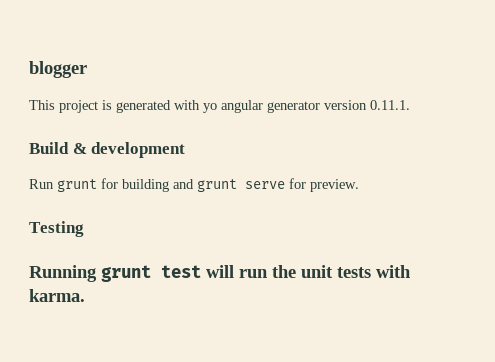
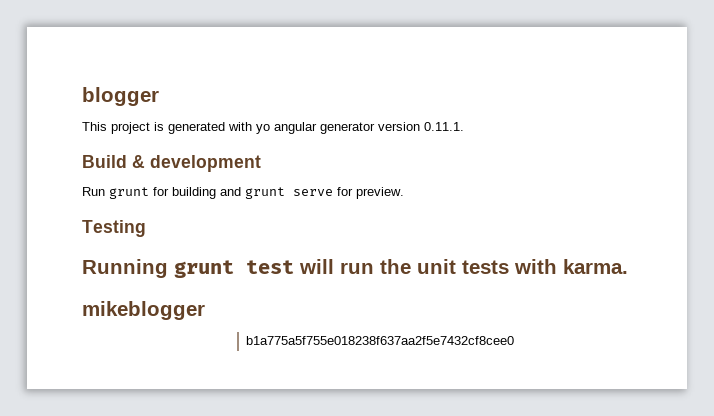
(85, 295) none -> [82,301,205,320] [245,336,514,345] // mikeblogger // b1a775a5f755e018238f637aa2f5e7432cf8cee0

